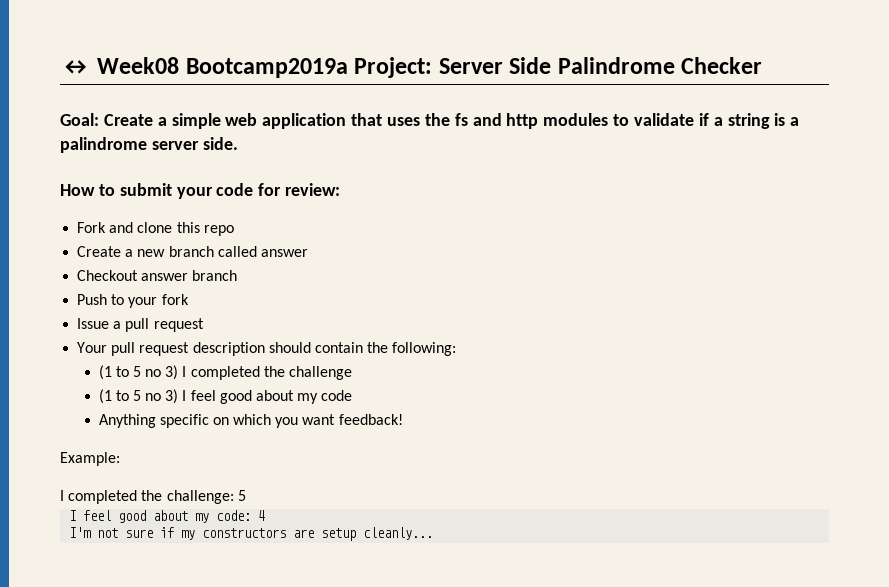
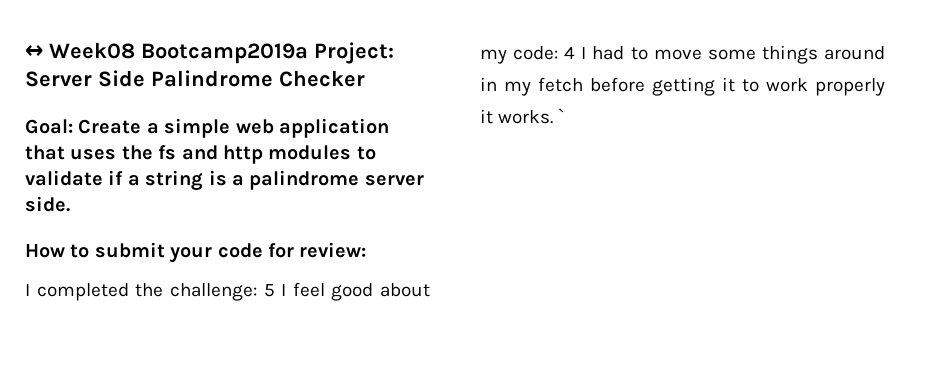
[77,222,234,236] [77,246,308,257] [77,270,238,281] [77,294,189,308] [77,318,204,332] [77,342,457,356] [98,365,353,380] [98,389,353,404] [98,414,403,428] [60,452,120,466] // Fork and clone this repo // Create a new branch called answer // Checkout answer branch // Push to your fork // Issue a pull request // Your pull request description should contain the following: // (1 to 5 no 3) I completed the challenge // (1 to 5 no 3) I feel good about my code // Anything specific on which you want feedback! // Example: -> (367, 250) none
(246, 495) // -> (275, 290) none
[69,527,434,541] // I'm not sure if my constructors are setup cleanly... -> [581,45,885,64] [480,77,885,96] [480,108,565,124] I had to move some things around in my fetch before getting it to work properly it works. `

